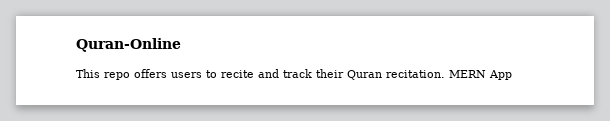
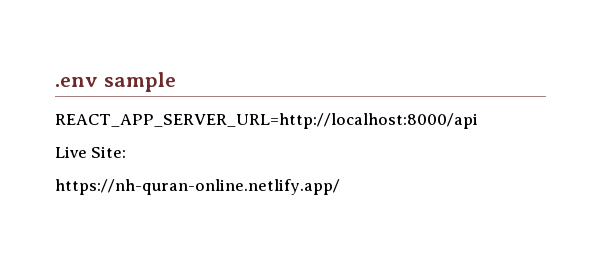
[76,38,181,52] [76,69,512,80] Quran-Online // This repo offers users to recite and track their Quran recitation. MERN App -> [55,72,176,92] [55,113,478,129] [55,146,127,158] [55,179,340,195] .env sample // REACT_APP_SERVER_URL=http://localhost:8000/api // Live Site: // https://nh-quran-online.netlify.app/

